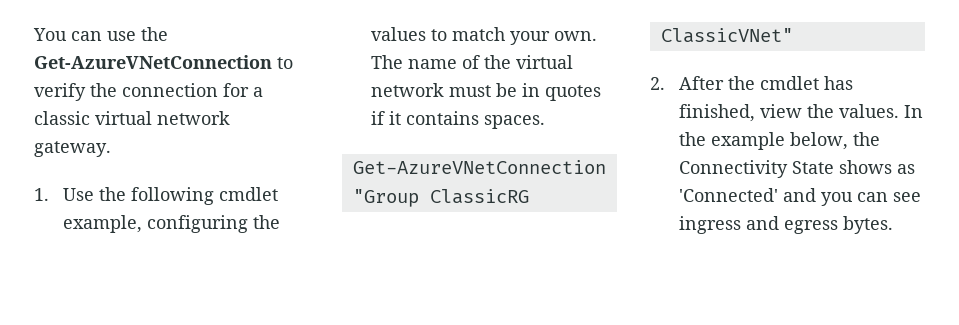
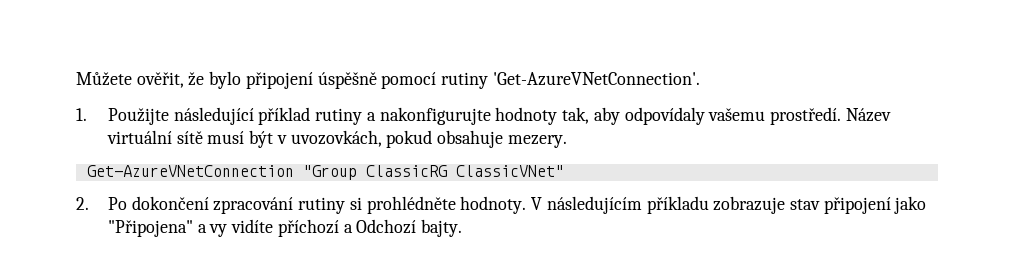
[33,27,168,41] [34,55,293,69] [34,83,263,101] [34,111,230,125] [34,141,111,157] [34,187,278,205] [62,215,280,233] [370,27,597,45] [370,55,573,69] [370,83,601,101] [370,111,545,129] You can use the Get-AzureVNetConnection to verify the connection for a classic virtual network gateway. // 1. Use the following cmdlet example, configuring the values to match your own. The name of the virtual network must be in quotes if it contains spaces. -> [76,71,700,89] [76,107,891,125] [107,130,567,148] Můžete ověřit, že bylo připojení úspěšně pomocí rutiny 'Get-AzureVNetConnection'. // 1. Použijte následující příklad rutiny a nakonfigurujte hodnoty tak, aby odpovídaly vašemu prostředí. Název virtuální sítě musí být v uvozovkách, pokud obsahuje mezery.
[678,76,853,90] [678,104,923,122] [678,132,880,150] [678,160,915,178] [678,188,921,206] [678,216,893,234] After the cmdlet has finished, view the values. In the example below, the Connectivity State shows as 'Connected' and you can see ingress and egress bytes. -> [108,196,927,214] [108,219,463,237] Po dokončení zpracování rutiny si prohlédněte hodnoty. V následujícím příkladu zobrazuje stav připojení jako "Připojena" a vy vidíte příchozí a Odchozí bajty.

